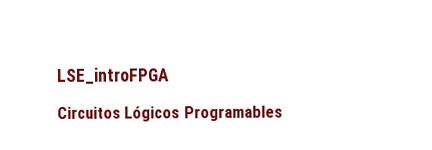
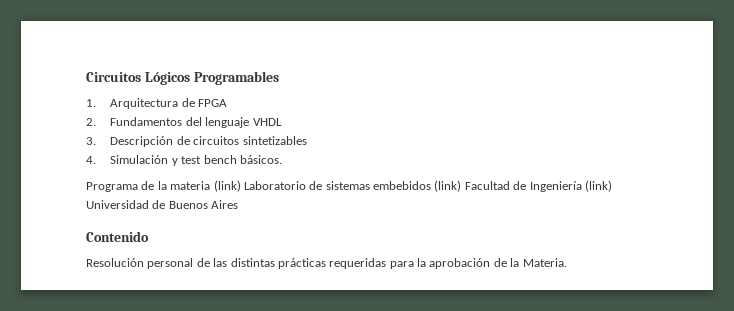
[56,67,170,84] LSE_introFPGA // -> (86, 77) none
(283, 113) none -> [86,98,228,109] [86,117,282,128] [86,136,307,147] [86,155,282,166] [86,180,612,192] [86,200,239,209] [86,231,149,242] [86,258,567,269] // 1. Arquitectura de FPGA // 2. Fundamentos del lenguaje VHDL // 3. Descripción de circuitos sintetizables // 4. Simulación y test bench básicos. // Programa de la materia (link) Laboratorio de sistemas embebidos (link) Facultad de Ingeniería (link) Universidad de Buenos Aires // Contenido // Resolución personal de las distintas prácticas requeridas para la aprobación de la Materia.

